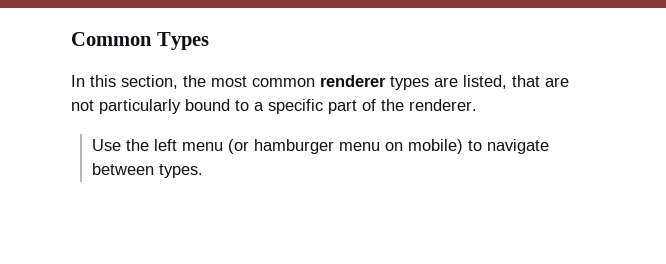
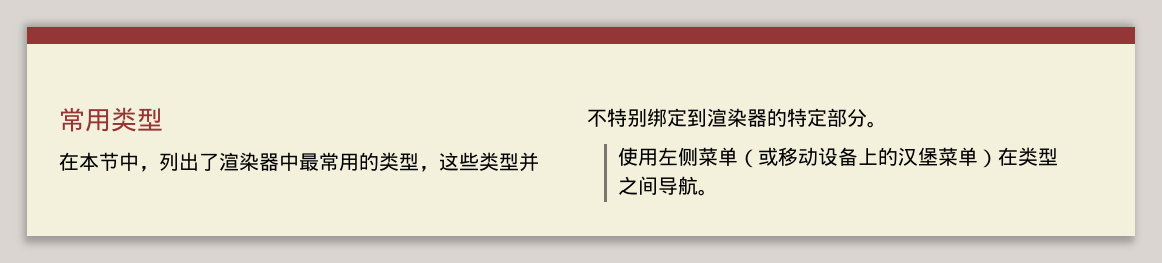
[71,32,209,50] [71,75,569,90] [71,99,477,114] [91,139,549,154] [91,163,203,178] Common Types // In this section, the most common renderer types are listed, that are not particularly bound to a specific part of the renderer. // Use the left menu (or hamburger menu on mobile) to navigate between types. -> [59,107,163,132] [59,152,539,172] [587,108,887,128] [617,147,1058,168] [617,176,718,196] 常用类型 // 在本节中，列出了渲染器中最常用的类型，这些类型并不特别绑定到渲染器的特定部分。 // 使用左侧菜单（或移动设备上的汉堡菜单）在类型之间导航。

